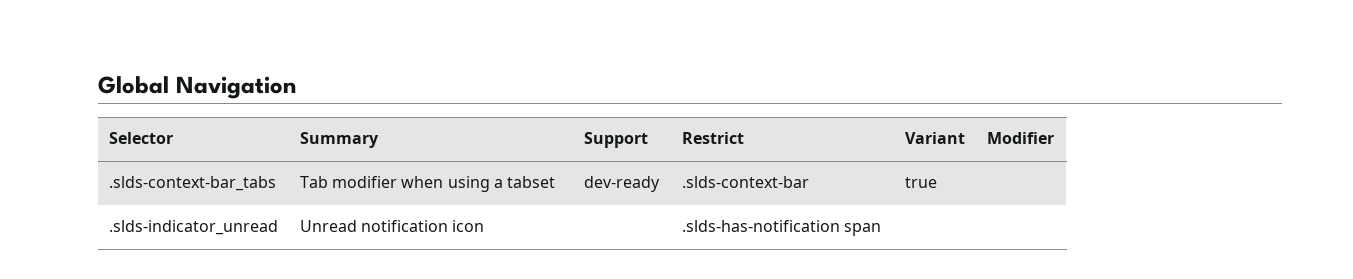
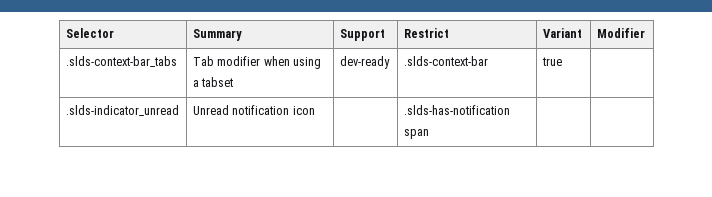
[98,76,296,99] Global Navigation // -> (65, 33) none

